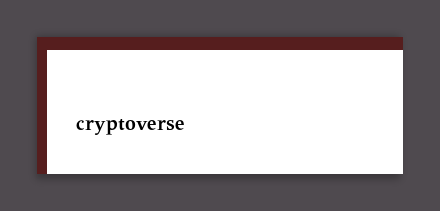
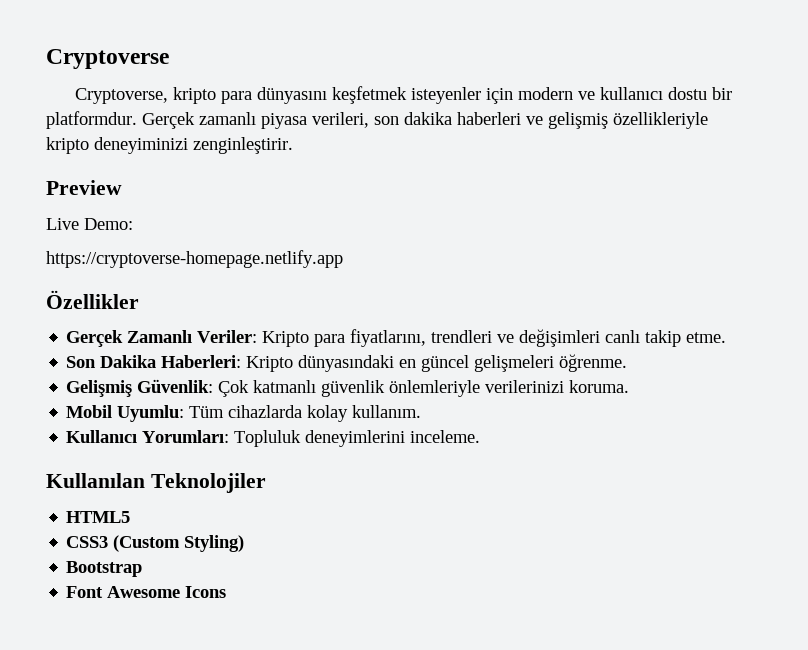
[76,119,185,135] cryptoverse -> [46,49,169,69] [75,86,733,104] [46,111,708,129] [46,137,293,154] [46,180,122,195] [46,218,133,230] [46,250,343,268] [46,290,139,309] [66,329,727,347] [66,354,628,372] [66,379,630,397] [66,405,422,422] [66,430,481,447] [46,473,266,493] [66,511,131,523] [66,535,245,552] [66,561,143,577] [66,586,227,598] Cryptoverse // Cryptoverse, kripto para dünyasını keşfetmek isteyenler için modern ve kullanıcı dostu bir platformdur. Gerçek zamanlı piyasa verileri, son dakika haberleri ve gelişmiş özellikleriyle kripto deneyiminizi zenginleştirir. // Preview // Live Demo: // https://cryptoverse-homepage.netlify.app // Özellikler // Gerçek Zamanlı Veriler: Kripto para fiyatlarını, trendleri ve değişimleri canlı takip etme. // Son Dakika Haberleri: Kripto dünyasındaki en güncel gelişmeleri öğrenme. // Gelişmiş Güvenlik: Çok katmanlı güvenlik önlemleriyle verilerinizi koruma. // Mobil Uyumlu: Tüm cihazlarda kolay kullanım. // Kullanıcı Yorumları: Topluluk deneyimlerini inceleme. // Kullanılan Teknolojiler // HTML5 // CSS3 (Custom Styling) // Bootstrap // Font Awesome Icons

